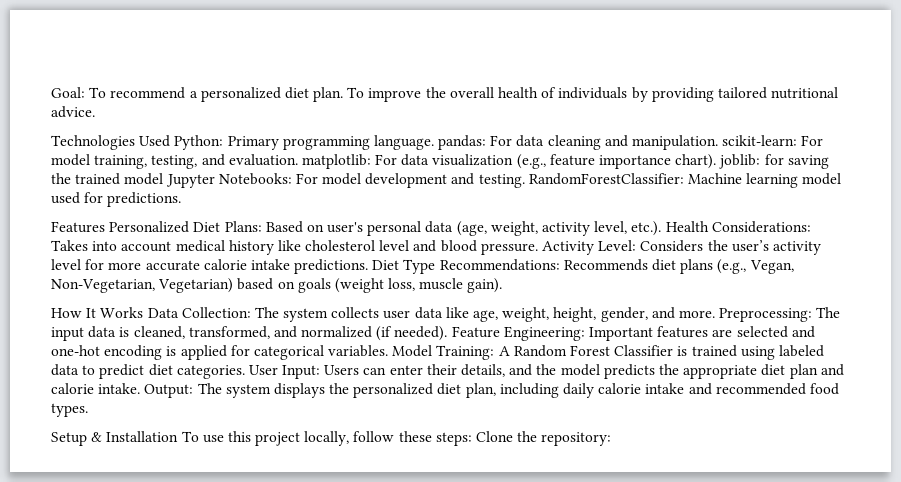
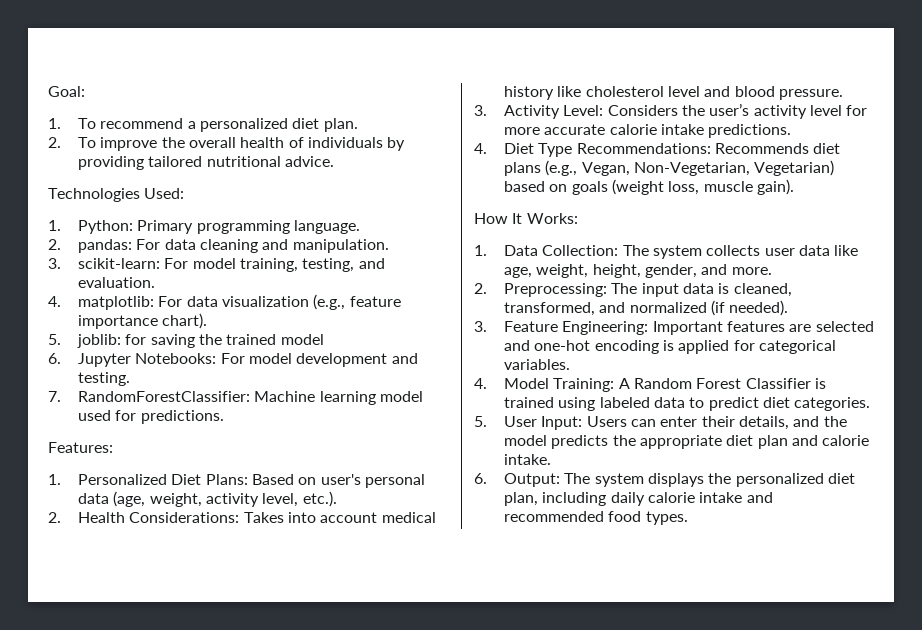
(85, 92) none -> [48,118,61,129] // 1.
(344, 94) none -> [48,137,61,148] // 2.
[139,135,171,147] Used -> [144,188,185,199] [48,220,61,231] Used: // 1.
(434, 142) none -> [48,239,61,250] // 2.
(719, 142) none -> [48,258,61,269] // 3.
(298, 160) none -> [48,296,61,307] // 4.
(717, 161) none -> [48,334,61,345] // 5.
(164, 179) none -> [48,353,61,364] // 6.
(525, 181) none -> [48,391,61,402] // 7.
[51,221,105,233] Features -> [48,442,113,453] [48,474,61,485] Features: // 1.
(662, 228) none -> [48,512,61,523] // 2.
(538, 249) none -> [474,105,487,116] // 3.
(369, 266) none -> [474,143,487,154] // 4.
[100,307,144,318] Works -> [526,213,578,224] [474,245,487,256] Works: // 1.
(715, 314) none -> [474,283,487,294] // 2.
(448, 333) none -> [474,321,487,332] // 3.
(389, 351) none -> [474,378,487,389] // 4.
(245, 372) none -> [474,416,487,427] // 5.
(141, 388) none -> [474,473,487,484] // 6.
[51,431,612,446] // Setup & Installation To use this project locally, follow these steps: Clone the repository: -> (688, 518) none

